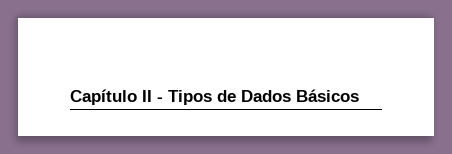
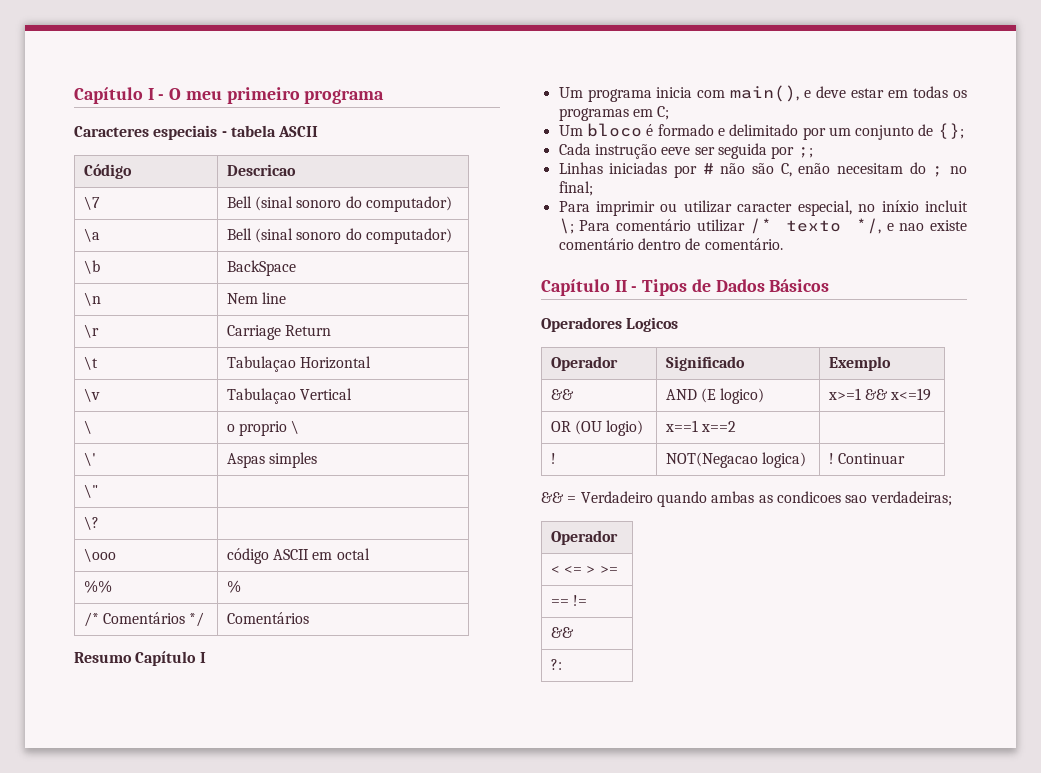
[70,89,137,105] Capítulo -> [74,87,385,104] [74,125,319,140] [83,164,132,179] [226,164,296,176] [83,196,100,210] [226,196,453,212] [83,228,100,242] [226,228,453,244] [83,260,100,274] [226,260,296,276] [83,292,101,306] [226,292,287,304] [83,324,99,338] [226,325,332,340] [83,356,98,370] [226,356,372,372] [83,388,100,402] [226,388,353,404] [83,420,92,434] [226,420,300,436] [83,452,96,466] [226,452,318,468] [83,484,98,498] [83,516,99,530] [83,548,116,562] [226,548,370,564] [83,580,112,593] [226,580,241,593] [83,612,205,627] [226,612,309,624] [74,651,206,666] [558,85,967,102] [558,106,670,121] [558,123,964,140] [558,143,813,159] [558,162,968,178] [558,181,593,196] [558,200,968,216] [558,218,967,234] [558,238,783,250] [541,279,610,296] Capítulo I - O meu primeiro programa // Caracteres especiais - tabela ASCII // Código | Descricao // \7 | Bell (sinal sonoro do computador) // \a | Bell (sinal sonoro do computador) // \b | BackSpace // \n | Nem line // \r | Carriage Return // \t | Tabulaçao Horizontal // \v | Tabulaçao Vertical // \ | o proprio \ // \' | Aspas simples // \" | // \? | // \ooo | código ASCII em octal // %% | % // /* Comentários */ | Comentários // Resumo Capítulo I // Um programa inicia com main(), e deve estar em todas os programas em C; // Um bloco é formado e delimitado por um conjunto de {}; // Cada instrução eeve ser seguida por ;; // Linhas iniciadas por # não são C, enão necesitam do ; no final; // Para imprimir ou utilizar caracter especial, no iníxio incluit \; Para comentário utilizar /* texto */, e nao existe comentário dentro de comentário. // Capítulo
(359, 95) none -> [541,317,679,332] [550,356,618,371] [665,356,745,371] [828,356,891,371] [550,389,574,400] [665,388,765,404] [827,388,932,401] [550,420,644,436] [664,420,737,432] [550,453,556,464] [665,452,807,468] [828,453,906,464] [541,491,952,507] [550,530,618,545] [550,566,618,574] [550,595,588,606] [550,627,574,638] [550,659,562,670] // Operadores Logicos // Operador | Significado | Exemplo // && | AND (E logico) | x>=1 && x<=19 // OR (OU logio) | x==1 x==2 | // ! | NOT(Negacao logica) | ! Continuar // && = Verdadeiro quando ambas as condicoes sao verdadeiras; // Operador // < <= > >= // == != // && // ?:

